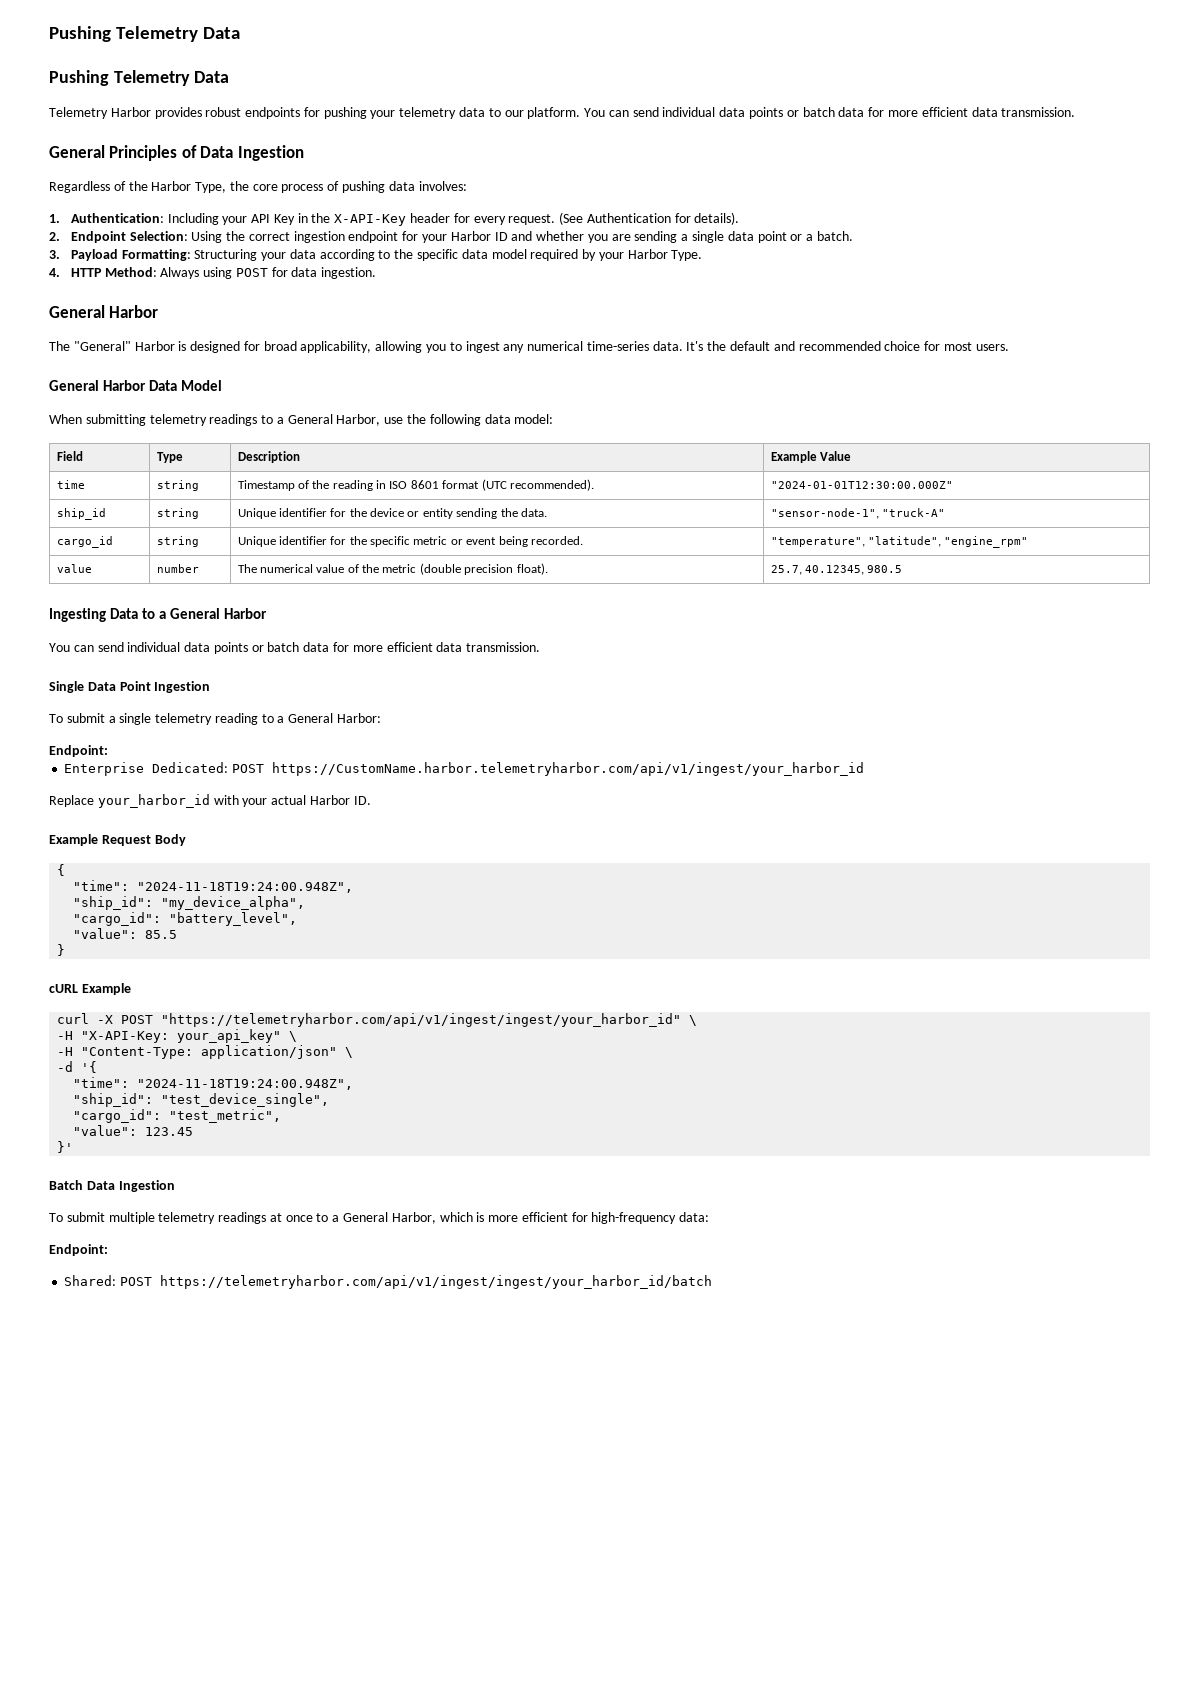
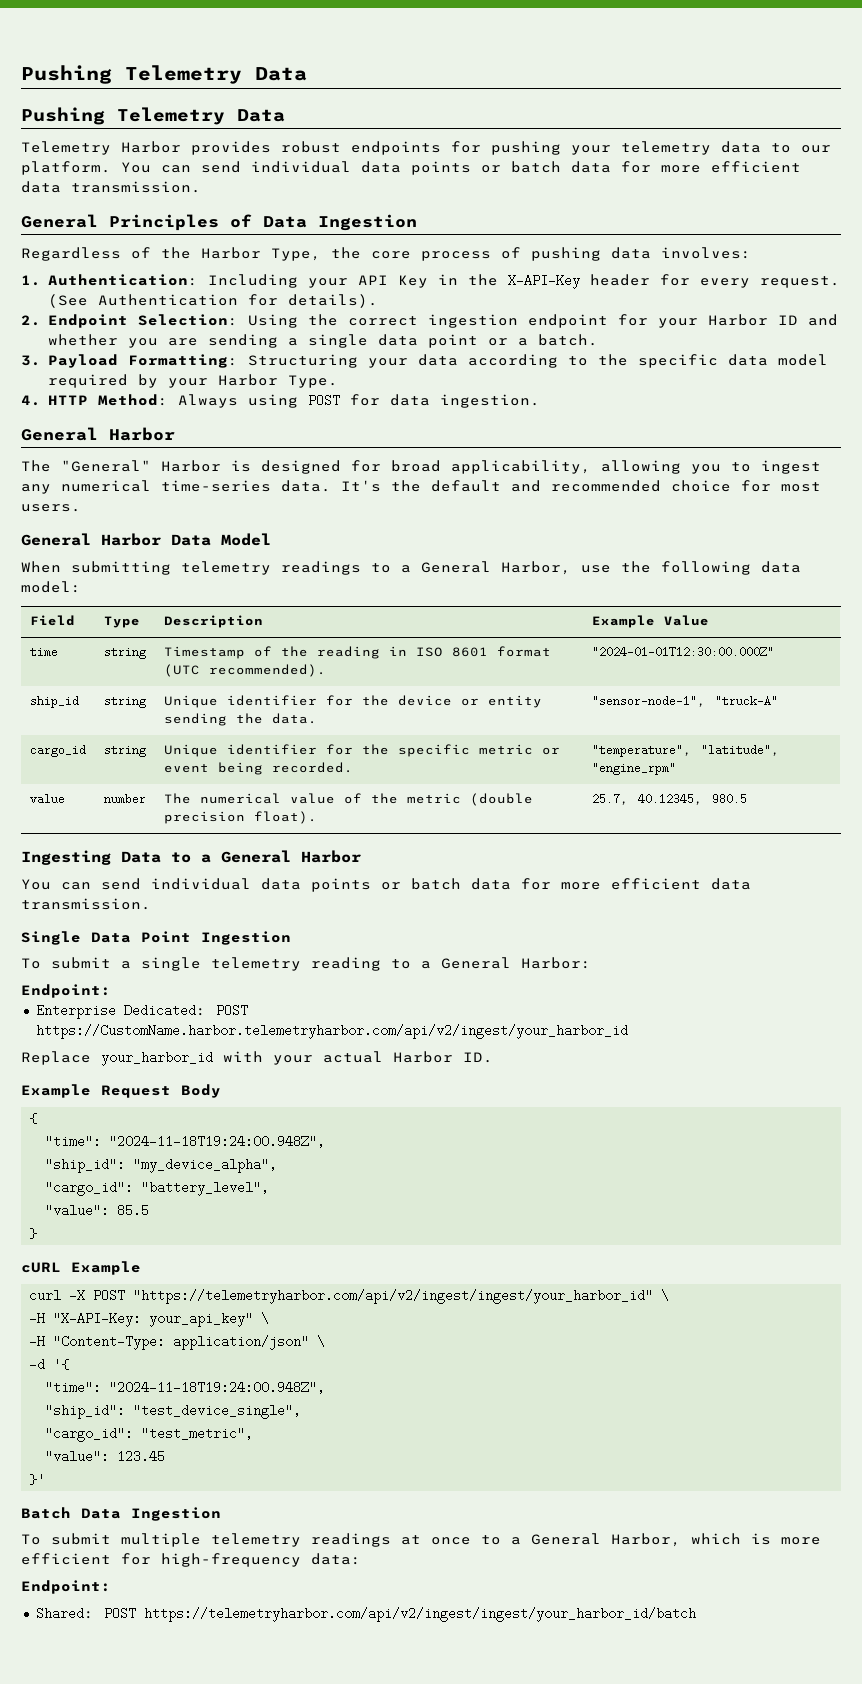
[272,762,865,776] https://CustomName.harbor.telemetryharbor.com/api/v1/ingest/your_harbor_id -> [35,1024,628,1039] https://CustomName.harbor.telemetryharbor.com/api/v2/ingest/your_harbor_id
[161,1013,682,1027] "https://telemetryharbor.com/api/v1/ingest/ingest/your_harbor_id" -> [133,1289,654,1304] "https://telemetryharbor.com/api/v2/ingest/ingest/your_harbor_id"
[160,1275,713,1289] https://telemetryharbor.com/api/v1/ingest/ingest/your_harbor_id/batch -> [143,1607,696,1622] https://telemetryharbor.com/api/v2/ingest/ingest/your_harbor_id/batch

